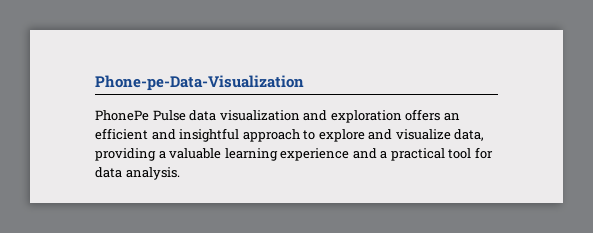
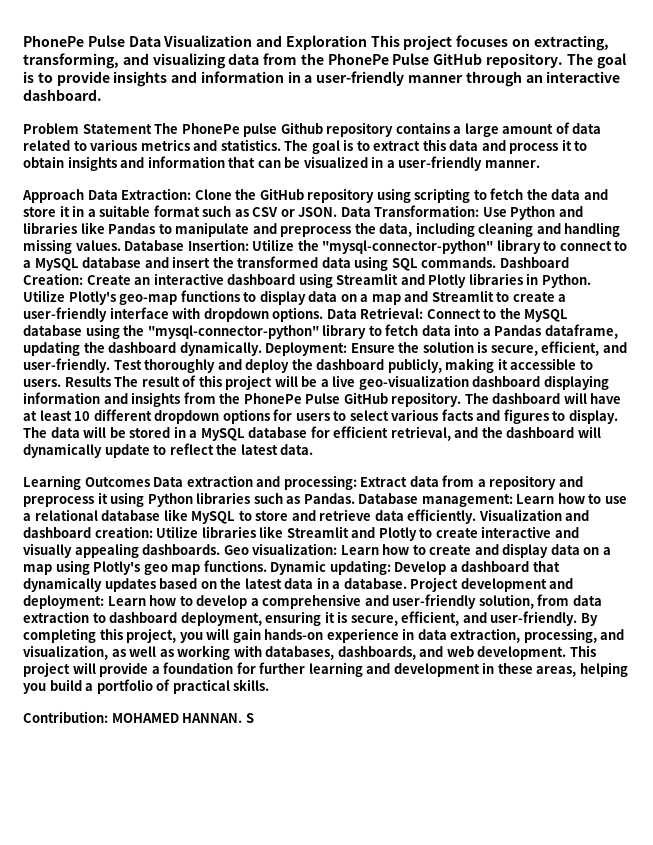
[95,75,304,91] [95,109,460,123] [95,128,485,142] [95,147,493,161] [95,167,180,180] Phone-pe-Data-Visualization // PhonePe Pulse data visualization and exploration offers an efficient and insightful approach to explore and visualize data, providing a valuable learning experience and a practical tool for data analysis. -> [23,35,609,51] [23,53,627,69] [23,71,621,87] [23,89,102,101] [23,122,602,137] [23,139,588,154] [23,156,540,171] [22,188,608,203] [23,205,583,220] [23,222,621,237] [23,239,628,254] [23,256,569,271] [23,273,591,288] [23,290,567,305] [23,307,569,322] [23,324,618,339] [23,341,627,356] [23,358,593,373] [23,375,609,390] [23,392,622,407] [23,409,618,424] [23,426,601,441] [23,443,314,458] [23,475,583,490] [23,492,627,507] [23,509,590,524] [23,526,579,541] [23,543,611,558] [23,560,560,575] [23,577,574,592] [23,594,602,609] [23,611,598,626] [23,628,625,643] [23,645,596,660] [23,662,628,677] [23,679,270,694] [23,711,254,723] PhonePe Pulse Data Visualization and Exploration This project focuses on extracting, transforming, and visualizing data from the PhonePe Pulse GitHub repository. The goal is to provide insights and information in a user-friendly manner through an interactive dashboard. // Problem Statement The PhonePe pulse Github repository contains a large amount of data related to various metrics and statistics. The goal is to extract this data and process it to obtain insights and information that can be visualized in a user-friendly manner. // Approach Data Extraction: Clone the GitHub repository using scripting to fetch the data and store it in a suitable format such as CSV or JSON. Data Transformation: Use Python and libraries like Pandas to manipulate and preprocess the data, including cleaning and handling missing values. Database Insertion: Utilize the "mysql-connector-python" library to connect to a MySQL database and insert the transformed data using SQL commands. Dashboard Creation: Create an interactive dashboard using Streamlit and Plotly libraries in Python. Utilize Plotly's geo-map functions to display data on a map and Streamlit to create a user-friendly interface with dropdown options. Data Retrieval: Connect to the MySQL database using the "mysql-connector-python" library to fetch data into a Pandas dataframe, updating the dashboard dynamically. Deployment: Ensure the solution is secure, efficient, and user-friendly. Test thoroughly and deploy the dashboard publicly, making it accessible to users. Results The result of this project will be a live geo-visualization dashboard displaying information and insights from the PhonePe Pulse GitHub repository. The dashboard will have at least 10 different dropdown options for users to select various facts and figures to display. The data will be stored in a MySQL database for efficient retrieval, and the dashboard will dynamically update to reflect the latest data. // Learning Outcomes Data extraction and processing: Extract data from a repository and preprocess it using Python libraries such as Pandas. Database management: Learn how to use a relational database like MySQL to store and retrieve data efficiently. Visualization and dashboard creation: Utilize libraries like Streamlit and Plotly to create interactive and visually appealing dashboards. Geo visualization: Learn how to create and display data on a map using Plotly's geo map functions. Dynamic updating: Develop a dashboard that dynamically updates based on the latest data in a database. Project development and deployment: Learn how to develop a comprehensive and user-friendly solution, from data extraction to dashboard deployment, ensuring it is secure, efficient, and user-friendly. By completing this project, you will gain hands-on experience in data extraction, processing, and visualization, as well as working with databases, dashboards, and web development. This project will provide a foundation for further learning and development in these areas, helping you build a portfolio of practical skills. // Contribution: MOHAMED HANNAN. S

